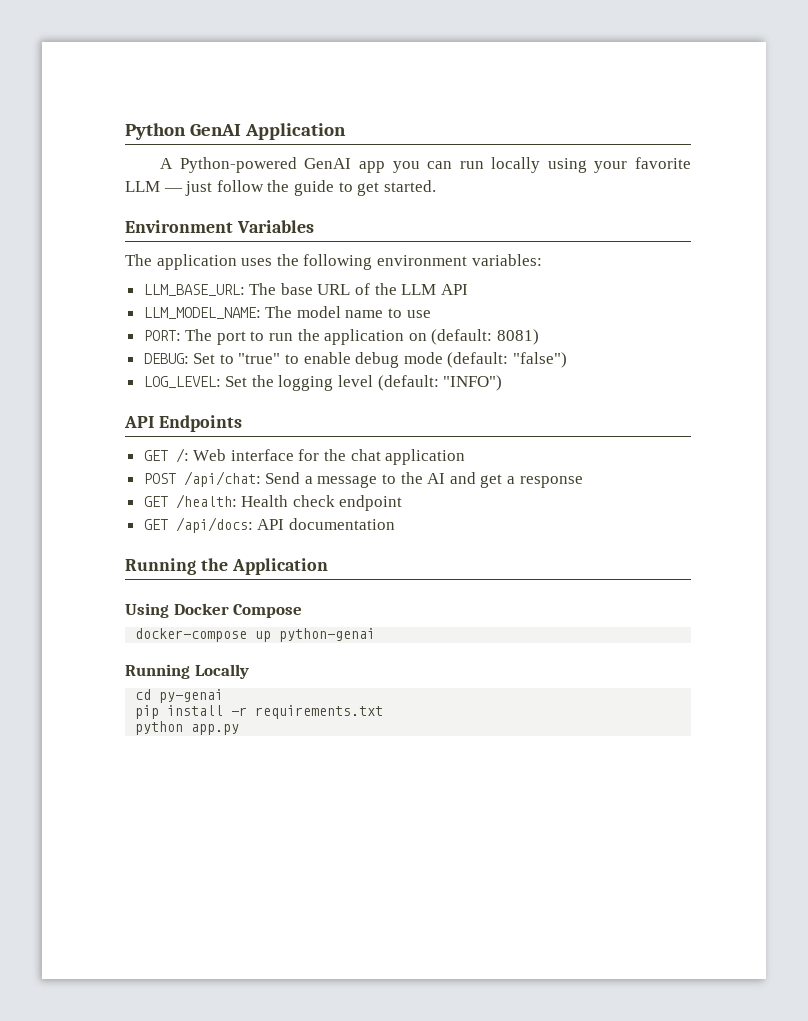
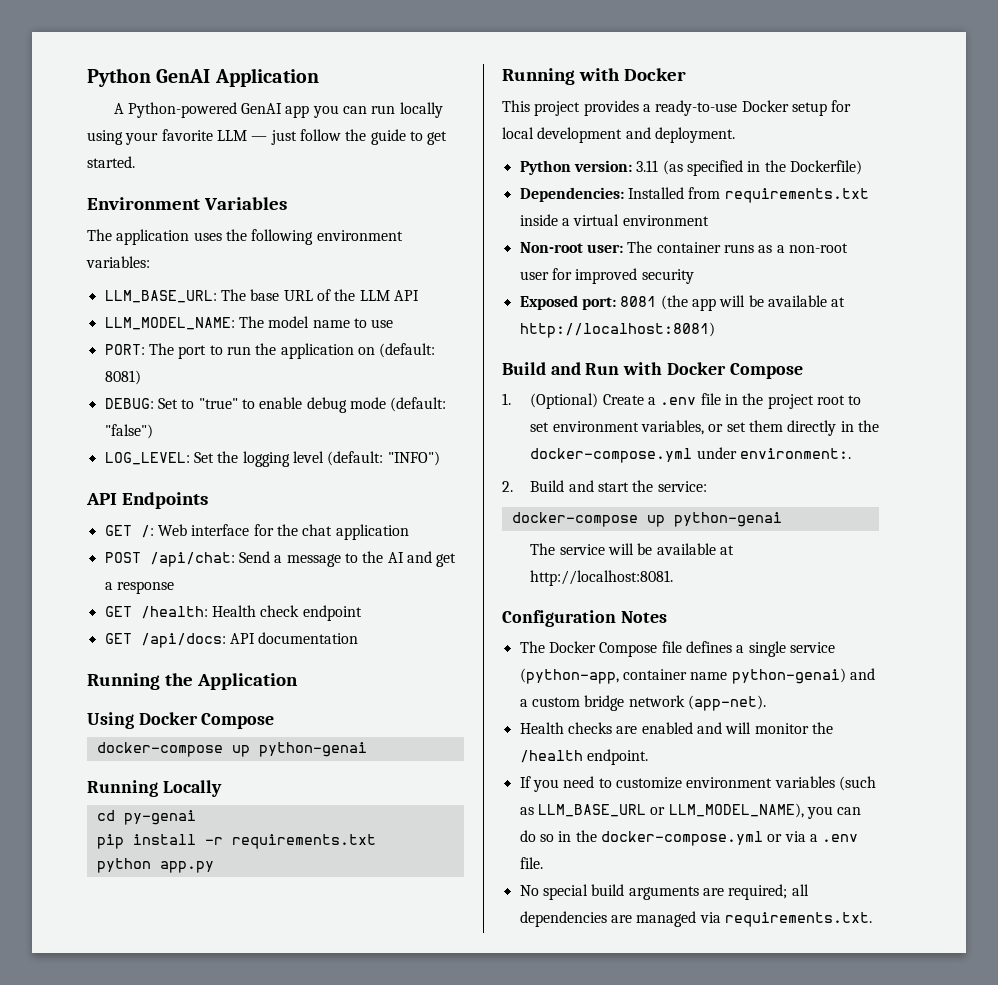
(240, 729) none -> [502,68,686,85] [502,100,852,116] [502,127,735,143] [519,160,862,176] [519,187,869,203] [519,214,709,226] [519,241,848,253] [519,268,694,284] [519,295,846,311] [519,322,715,338] [502,362,803,379] [502,393,862,409] [530,420,879,436] [530,447,852,463] [502,480,707,492] [511,512,782,527] [530,543,734,555] [530,570,674,586] [502,610,667,627] [519,641,835,657] [519,668,875,684] [519,695,766,711] [519,722,833,734] [519,749,648,765] [519,776,876,792] [519,803,862,819] [519,830,859,846] [519,857,543,869] [519,884,809,900] [519,911,872,927] // Running with Docker // This project provides a ready-to-use Docker setup for local development and deployment. // Python version: 3.11 (as specified in the Dockerfile) // Dependencies: Installed from requirements.txt inside a virtual environment // Non-root user: The container runs as a non-root user for improved security // Exposed port: 8081 (the app will be available at http://localhost:8081) // Build and Run with Docker Compose // 1. (Optional) Create a .env file in the project root to set environment variables, or set them directly in the docker-compose.yml under environment:. // 2. Build and start the service: // docker-compose up python-genai // The service will be available at http://localhost:8081. // Configuration Notes // The Docker Compose file defines a single service (python-app, container name python-genai) and a custom bridge network (app-net). // Health checks are enabled and will monitor the /health endpoint. // If you need to customize environment variables (such as LLM_BASE_URL or LLM_MODEL_NAME), you can do so in the docker-compose.yml or via a .env file. // No special build arguments are required; all dependencies are managed via requirements.txt.

